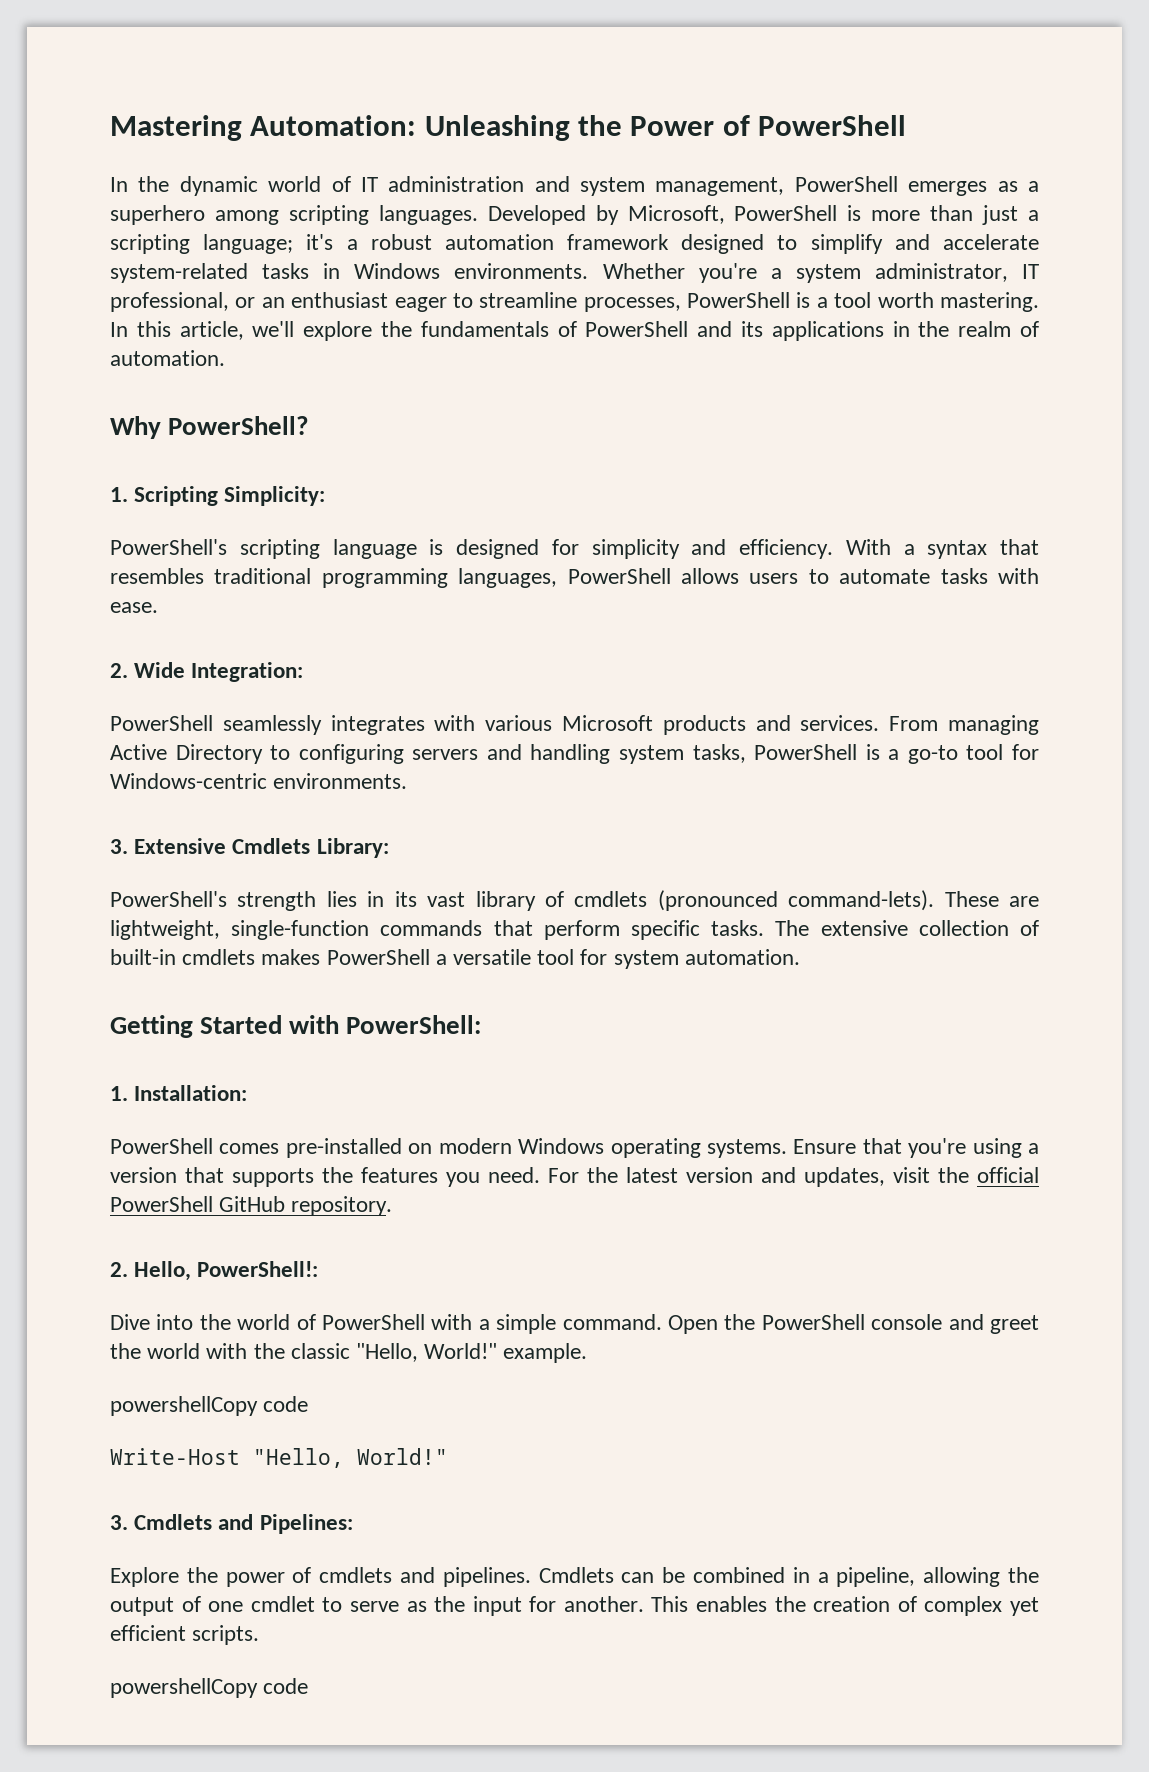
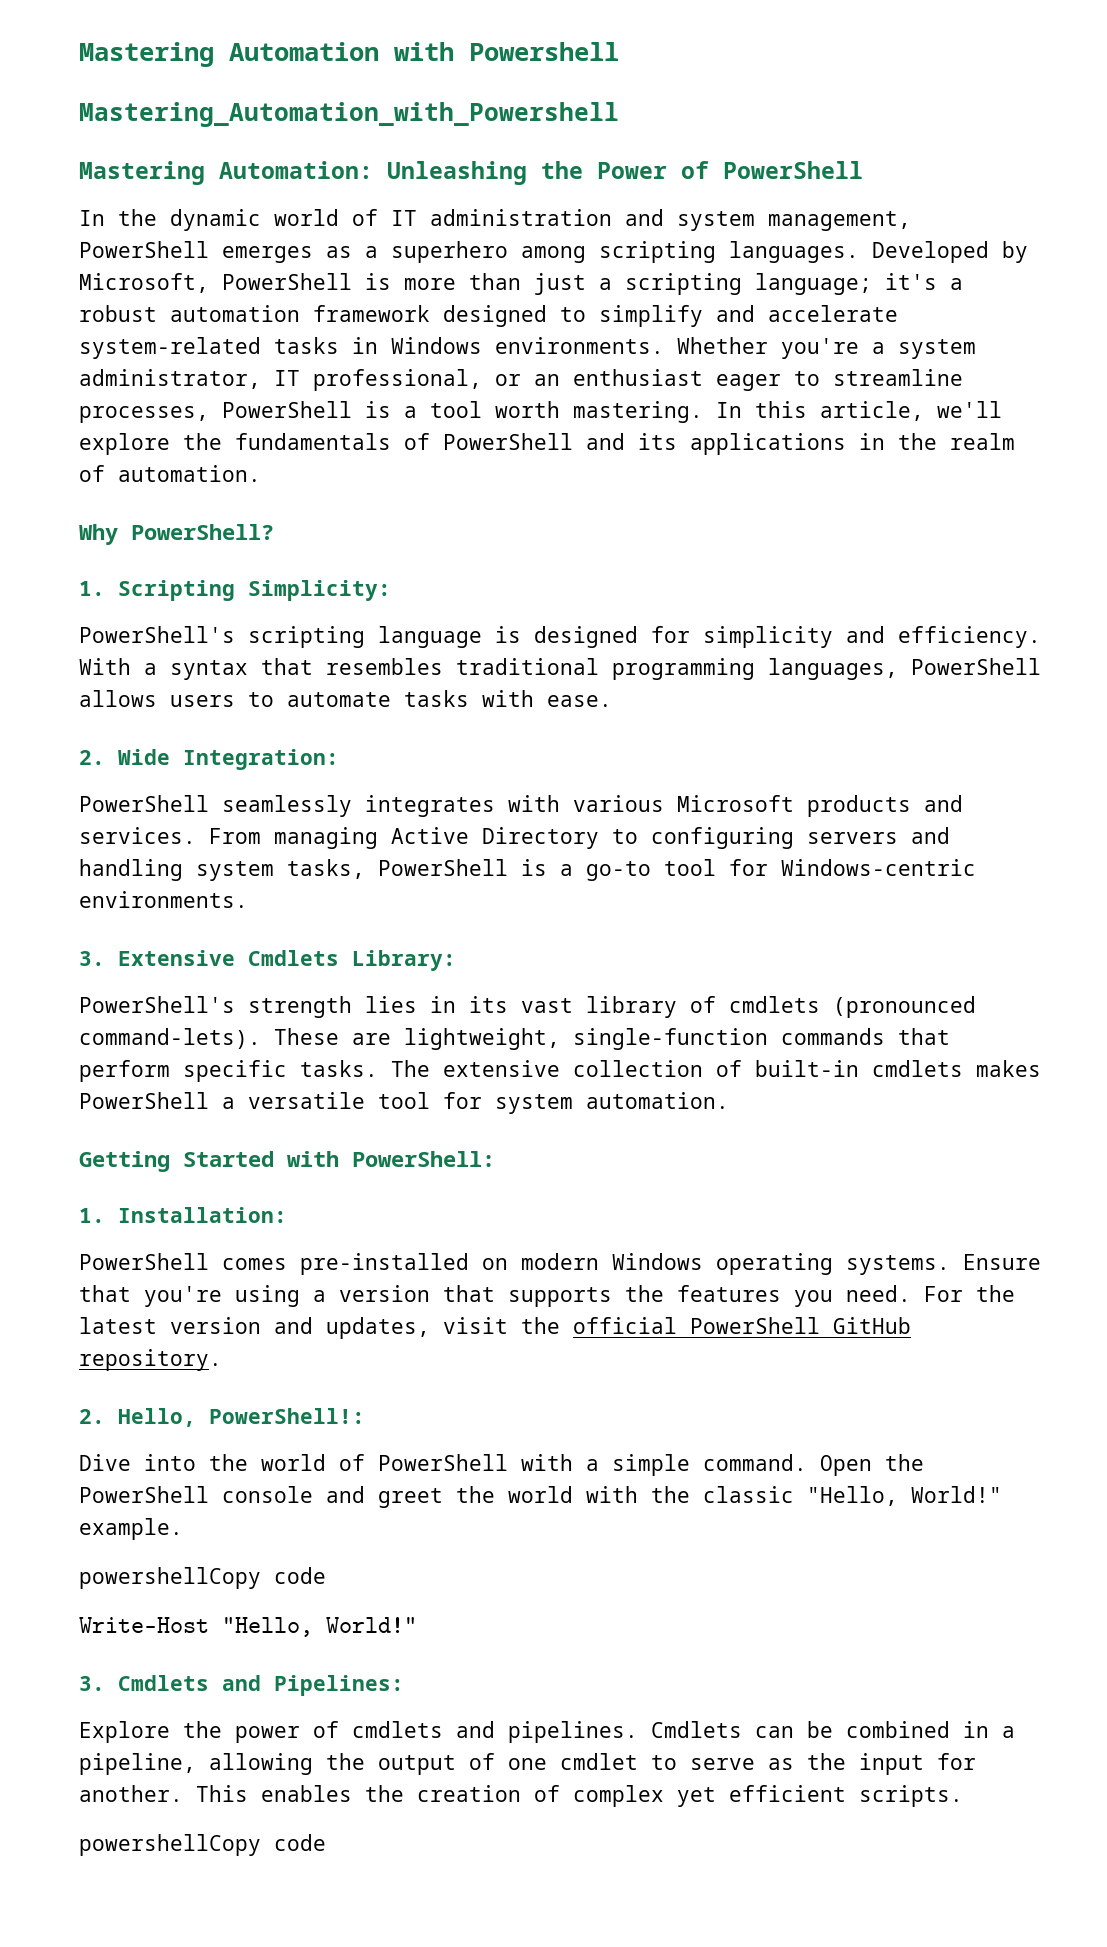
[110,115,242,141] Mastering -> [79,42,619,67] [79,102,619,127] [79,161,205,185] Mastering Automation with Powershell // Mastering_Automation_with_Powershell // Mastering

